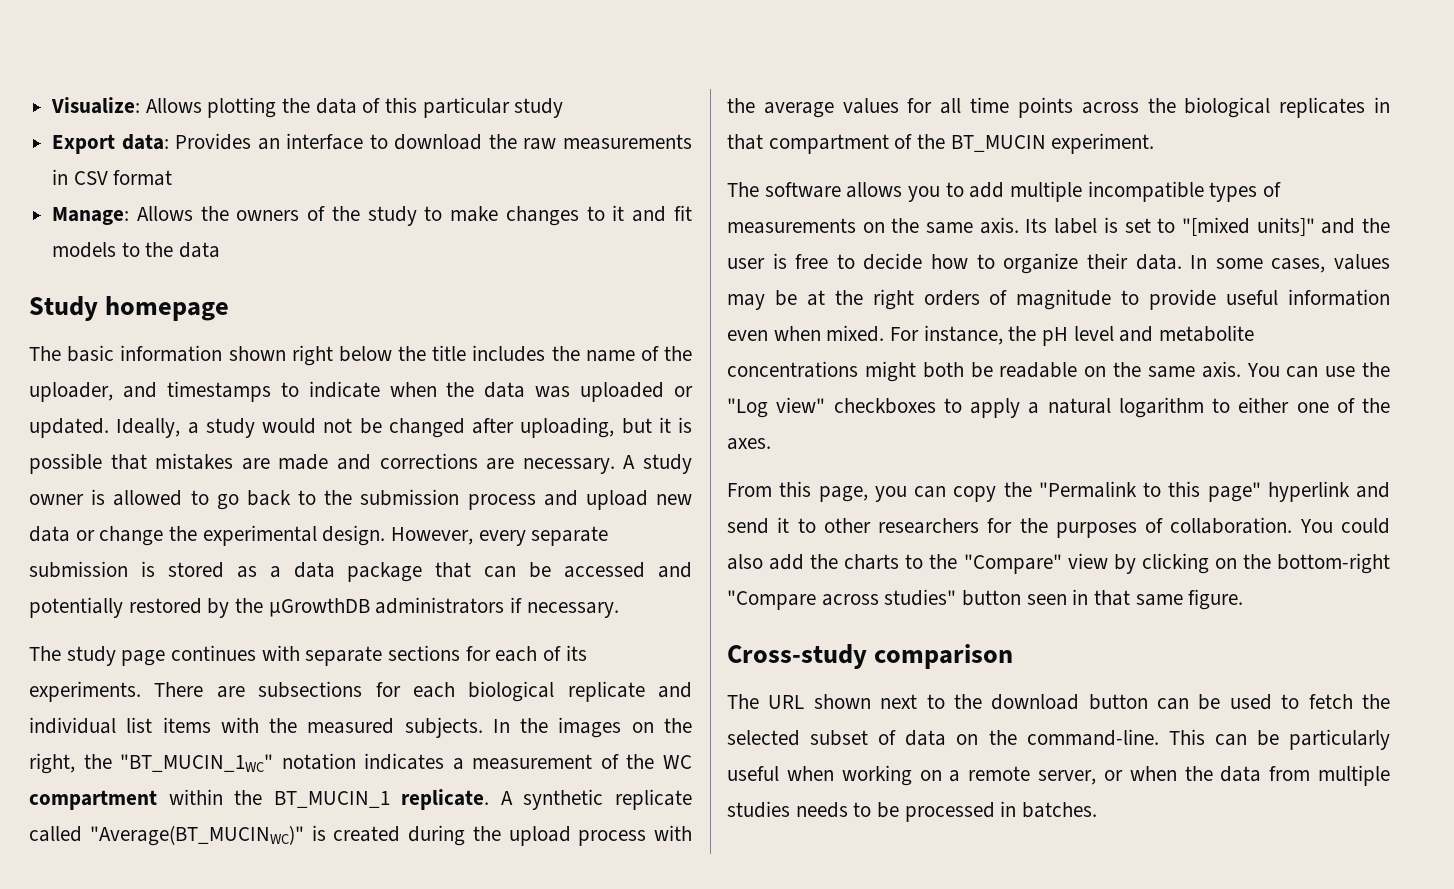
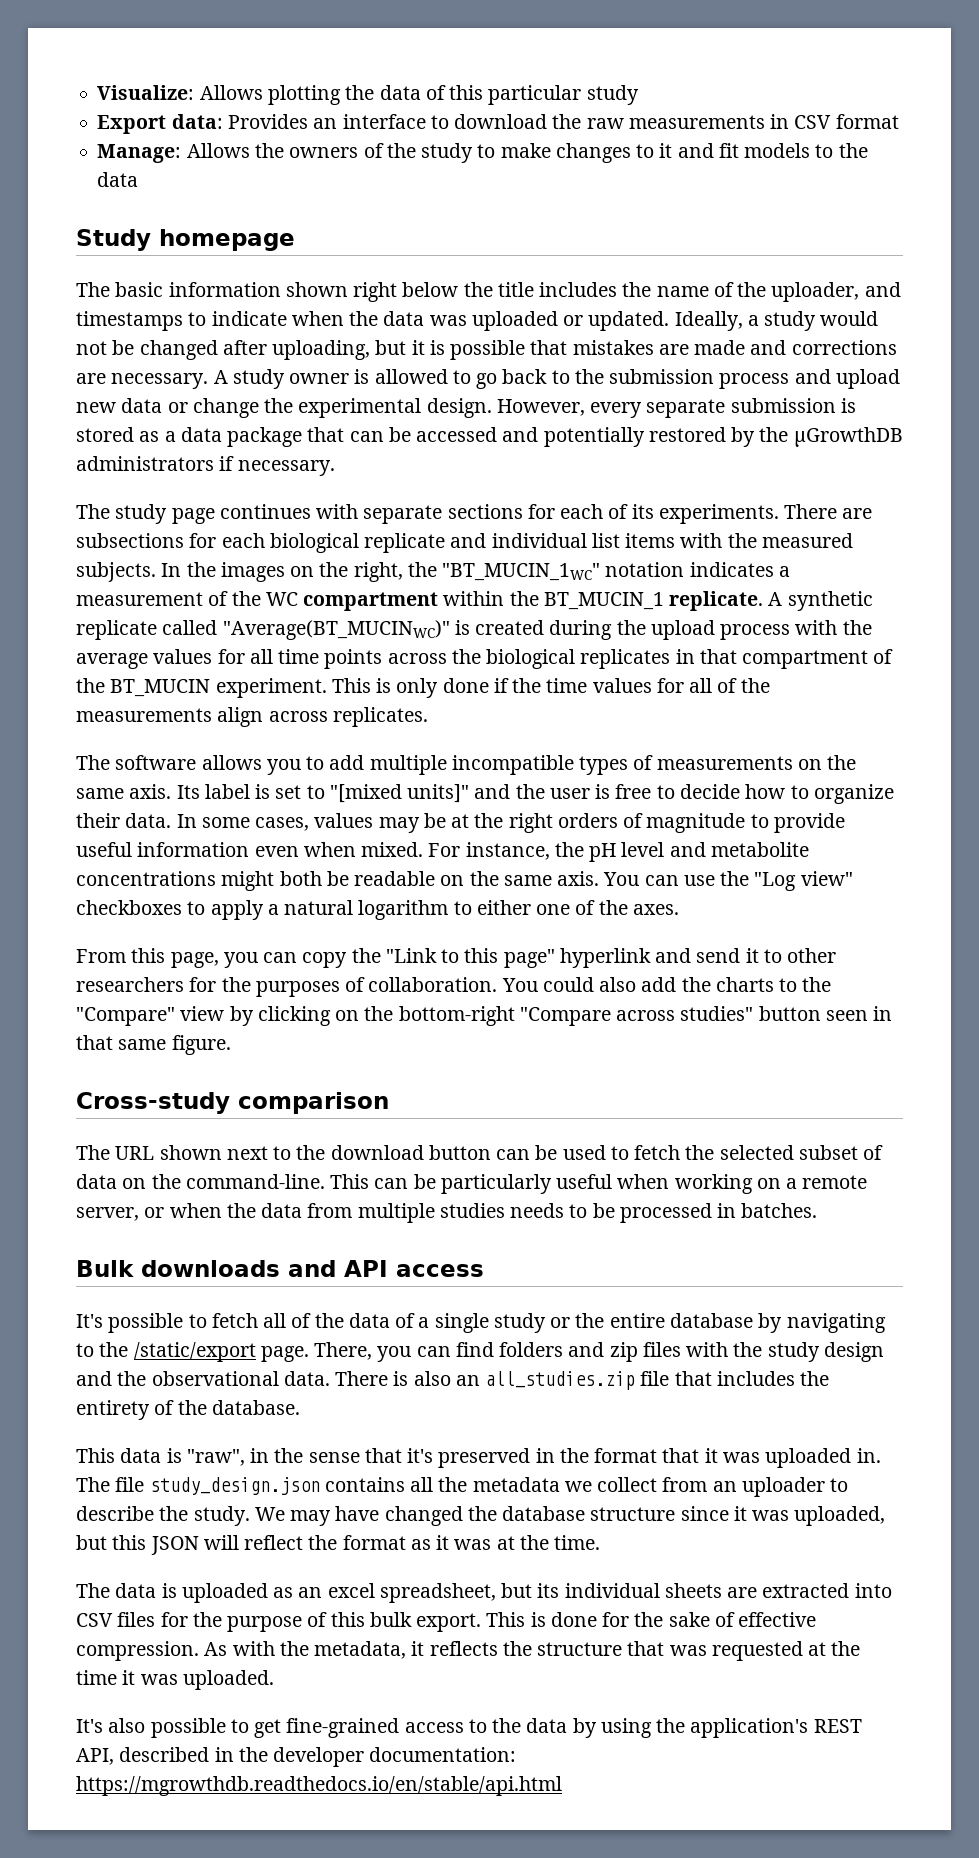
(1155, 143) none -> [331,678,770,698] [76,707,428,727] This is only done if the time values for all of the measurements align across replicates.
[1038,481,1137,498] "Permalink -> [385,948,437,963] "Link
(1098, 810) none -> [76,1260,484,1277] [76,1313,886,1333] [76,1342,884,1362] [76,1371,830,1390] [76,1400,300,1420] [76,1448,881,1468] [76,1477,849,1497] [76,1506,886,1526] [76,1535,601,1555] [76,1583,892,1603] [76,1612,817,1632] [76,1641,861,1661] [76,1670,274,1690] [76,1718,862,1738] [76,1747,517,1767] [76,1776,562,1796] // Bulk downloads and API access // It's possible to fetch all of the data of a single study or the entire database by navigating to the /static/export page. There, you can find folders and zip files with the study design and the observational data. There is also an all_studies.zip file that includes the entirety of the database. // This data is "raw", in the sense that it's preserved in the format that it was uploaded in. The file study_design.json contains all the metadata we collect from an uploader to describe the study. We may have changed the database structure since it was uploaded, but this JSON will reflect the format as it was at the time. // The data is uploaded as an excel spreadsheet, but its individual sheets are extracted into CSV files for the purpose of this bulk export. This is done for the sake of effective compression. As with the metadata, it reflects the structure that was requested at the time it was uploaded. // It's also possible to get fine-grained access to the data by using the application's REST API, described in the developer documentation: https://mgrowthdb.readthedocs.io/en/stable/api.html

